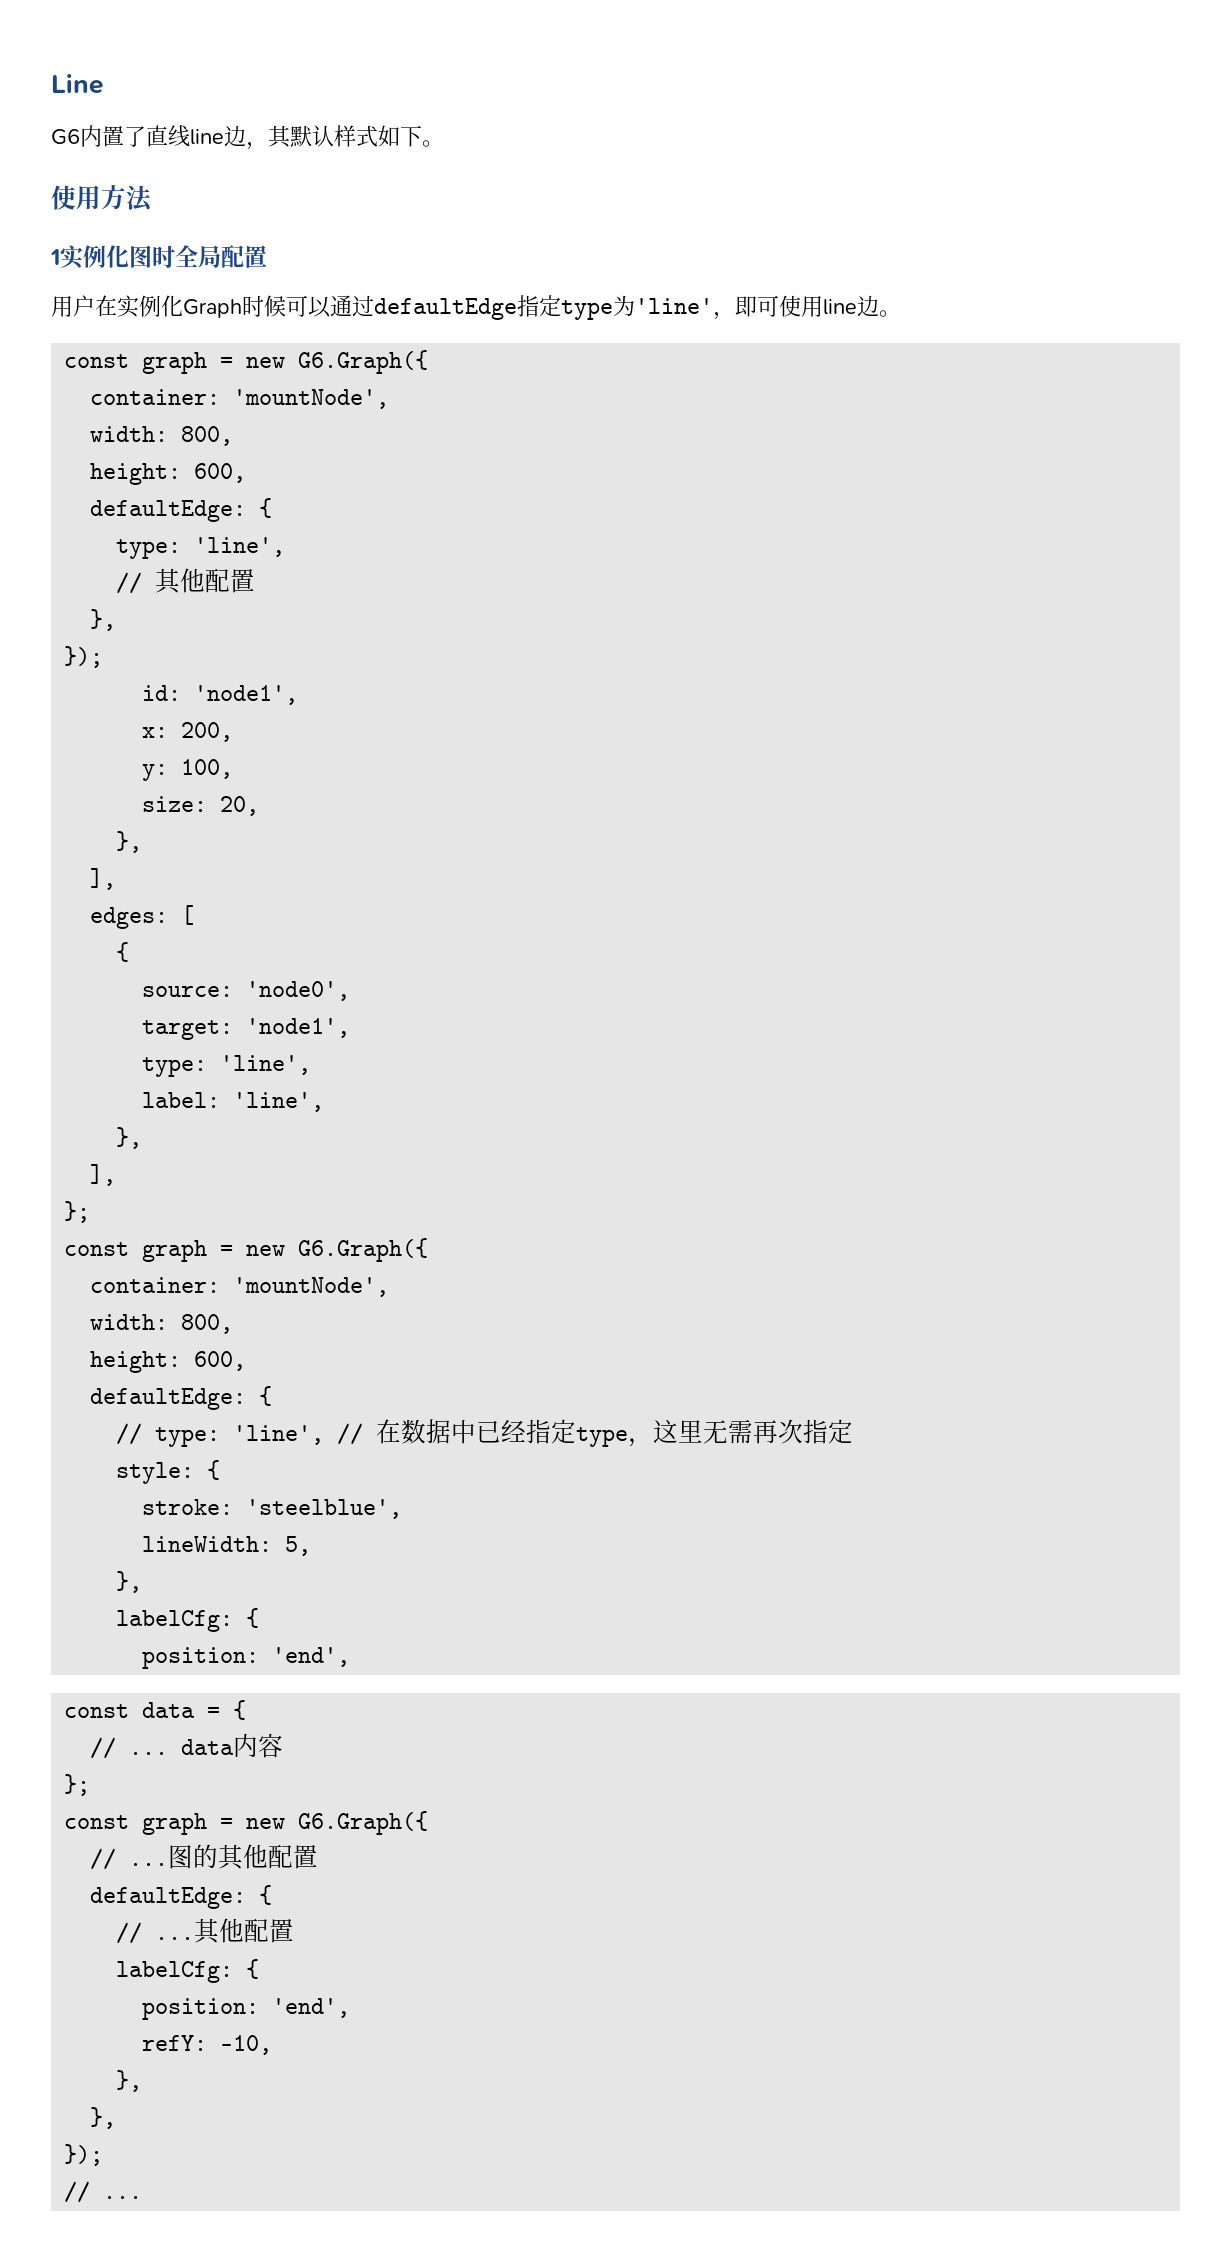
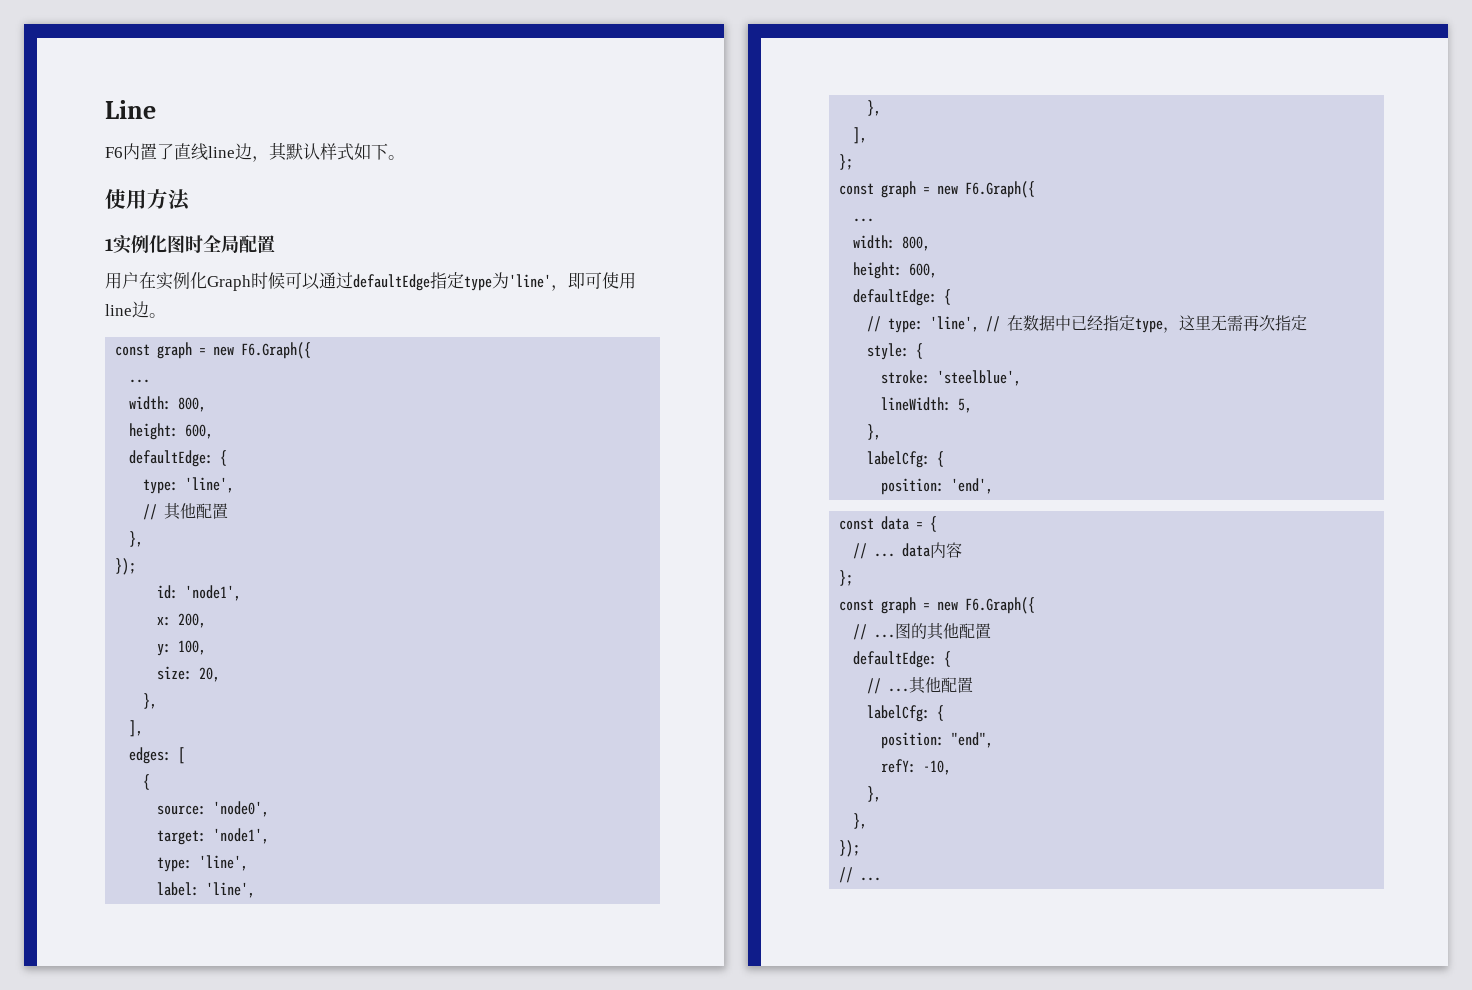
[51,129,80,145] G6 -> [105,147,123,158] F6
[298,350,429,374] [90,389,390,409] G6.Graph({ // container: 'mountNode', -> [241,342,312,359] [129,379,151,383] F6.Graph({ // ...
[298,1238,429,1262] [90,1277,390,1297] G6.Graph({ // container: 'mountNode', -> [965,181,1036,198] [853,218,875,222] F6.Graph({ // ...
[298,1811,429,1835] G6.Graph({ -> [965,597,1036,614] F6.Graph({
[272,1998,351,2018] 'end', -> [951,732,994,748] "end",

